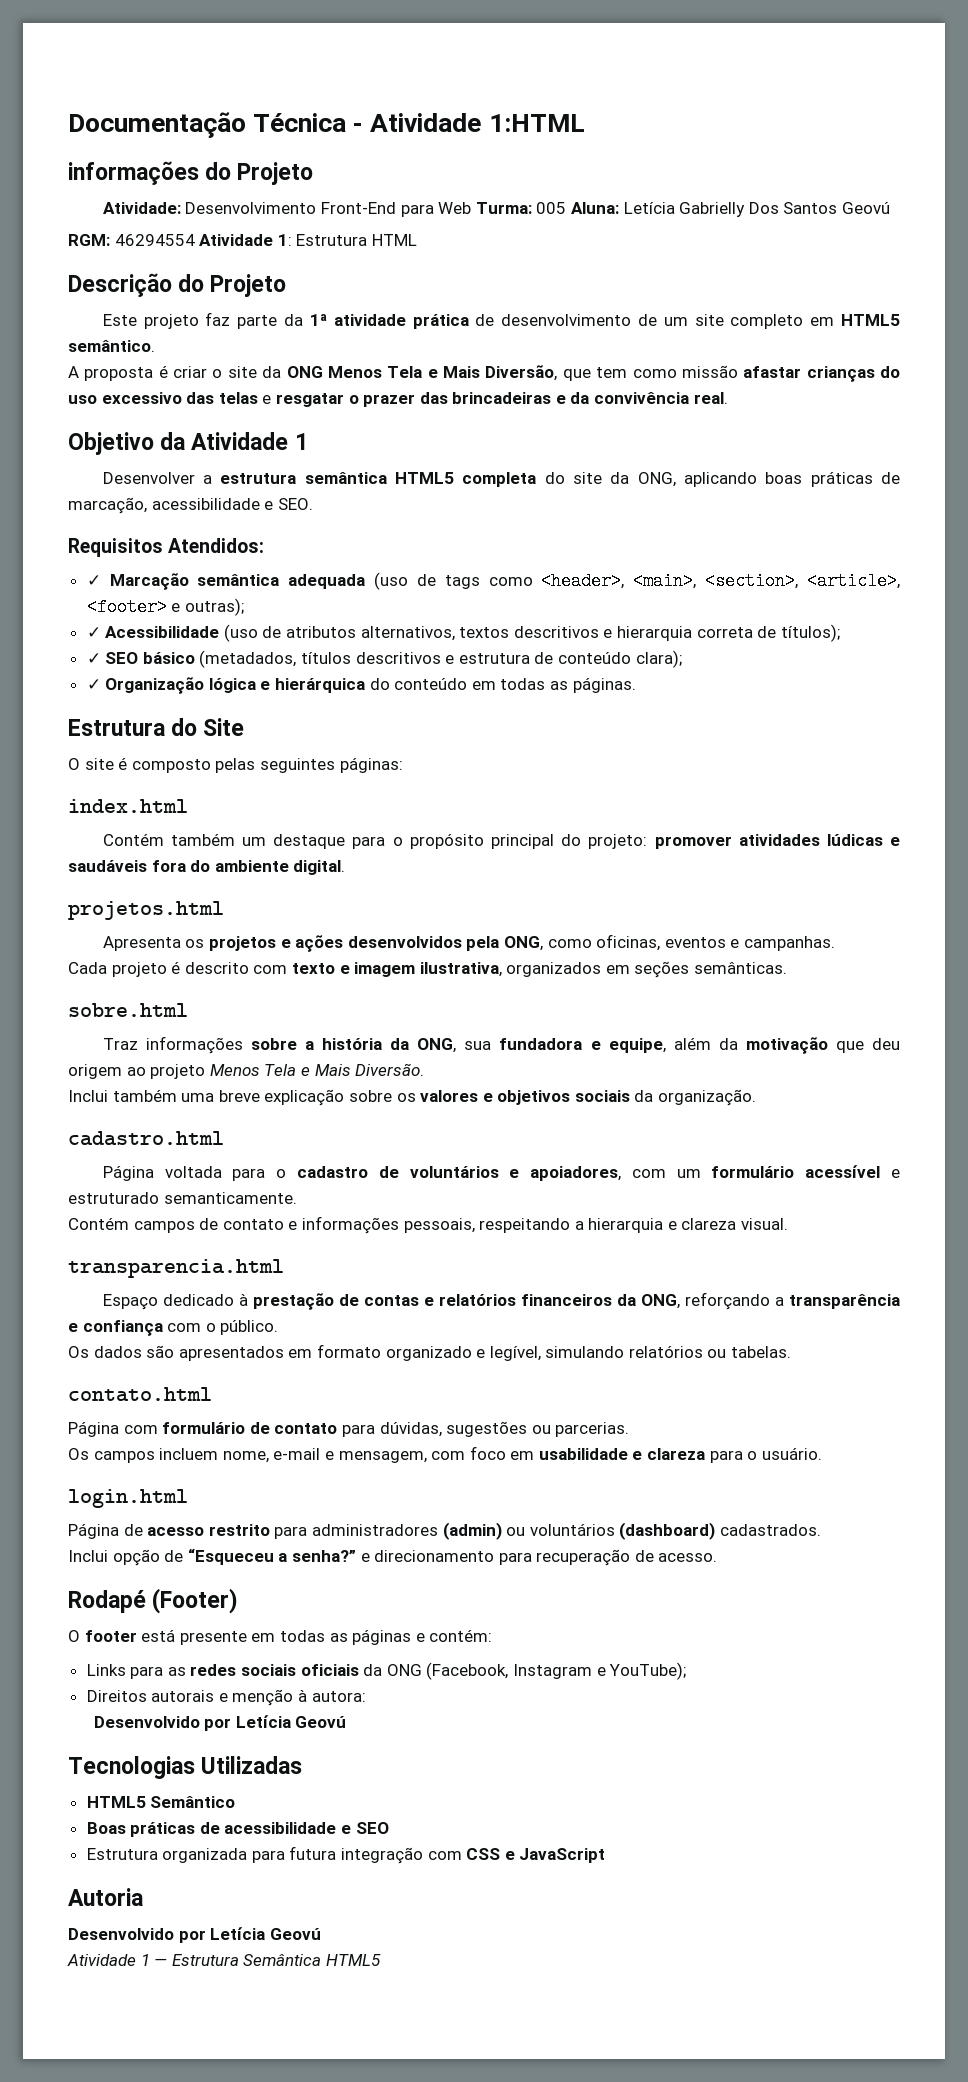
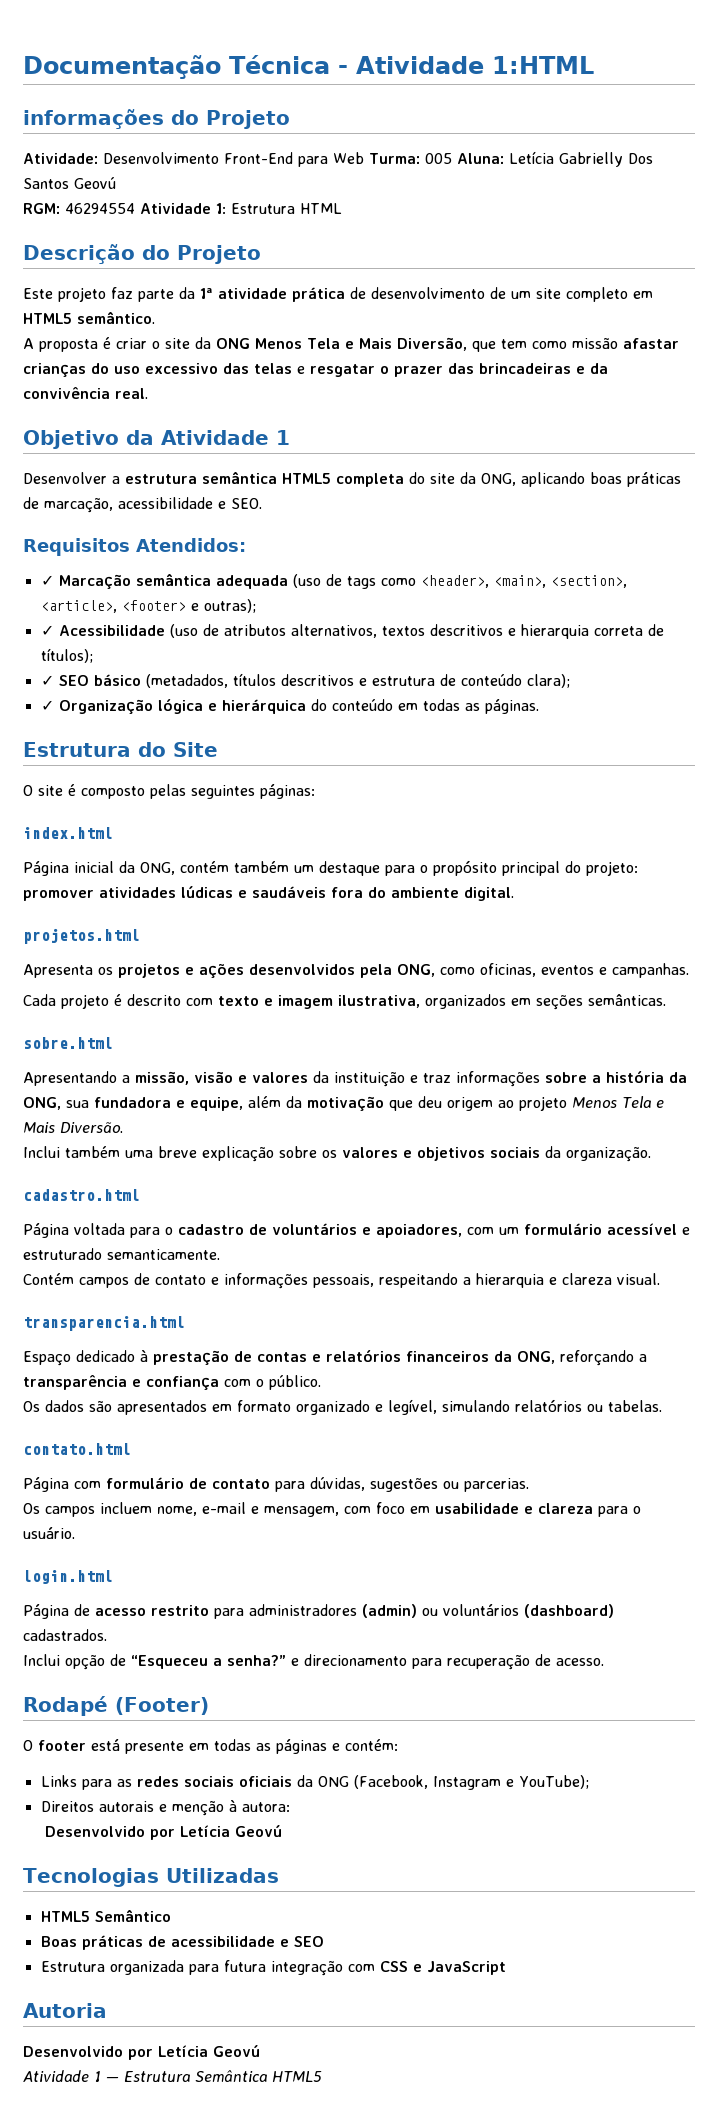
[102,833,164,846] Contém -> [23,861,229,876] Página inicial da ONG, contém
[102,1038,138,1050] Traz -> [23,1071,451,1087] Apresentando a missão, visão e valores da instituição e traz

